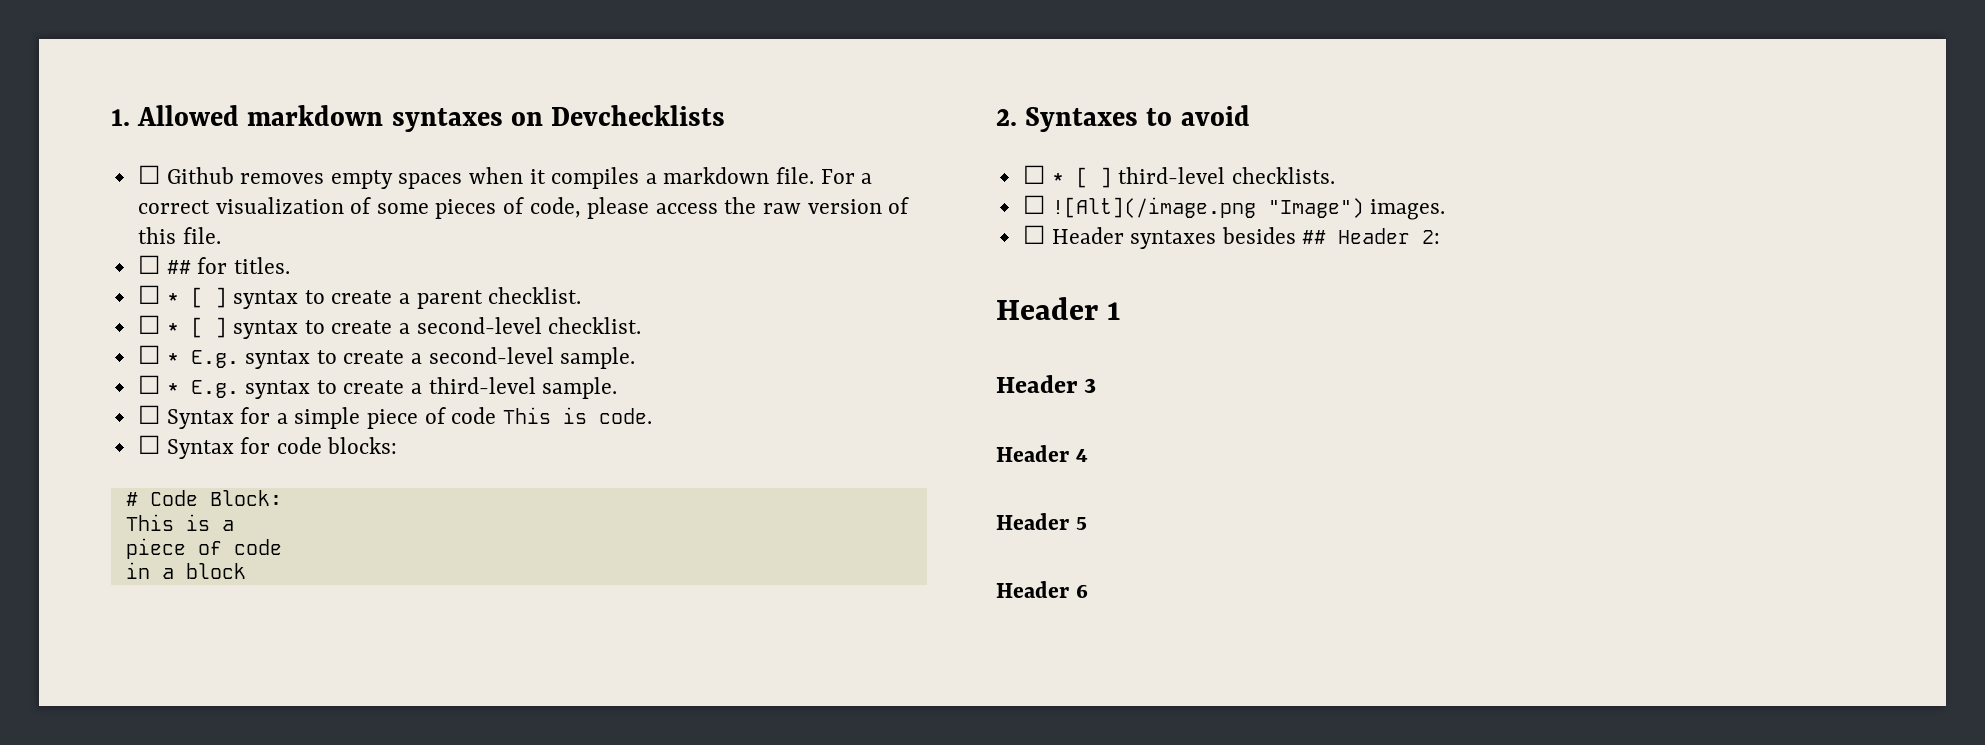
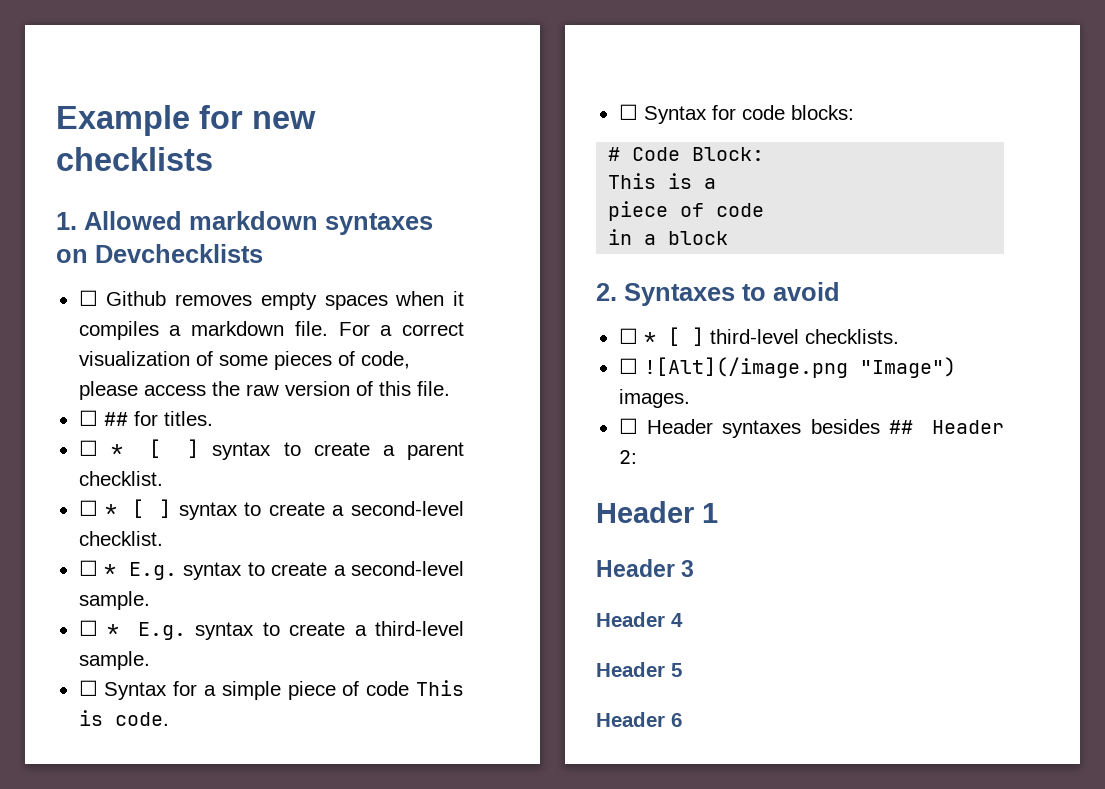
(111, 117) none -> [56,105,316,136] [56,147,213,171] Example for new checklists //

